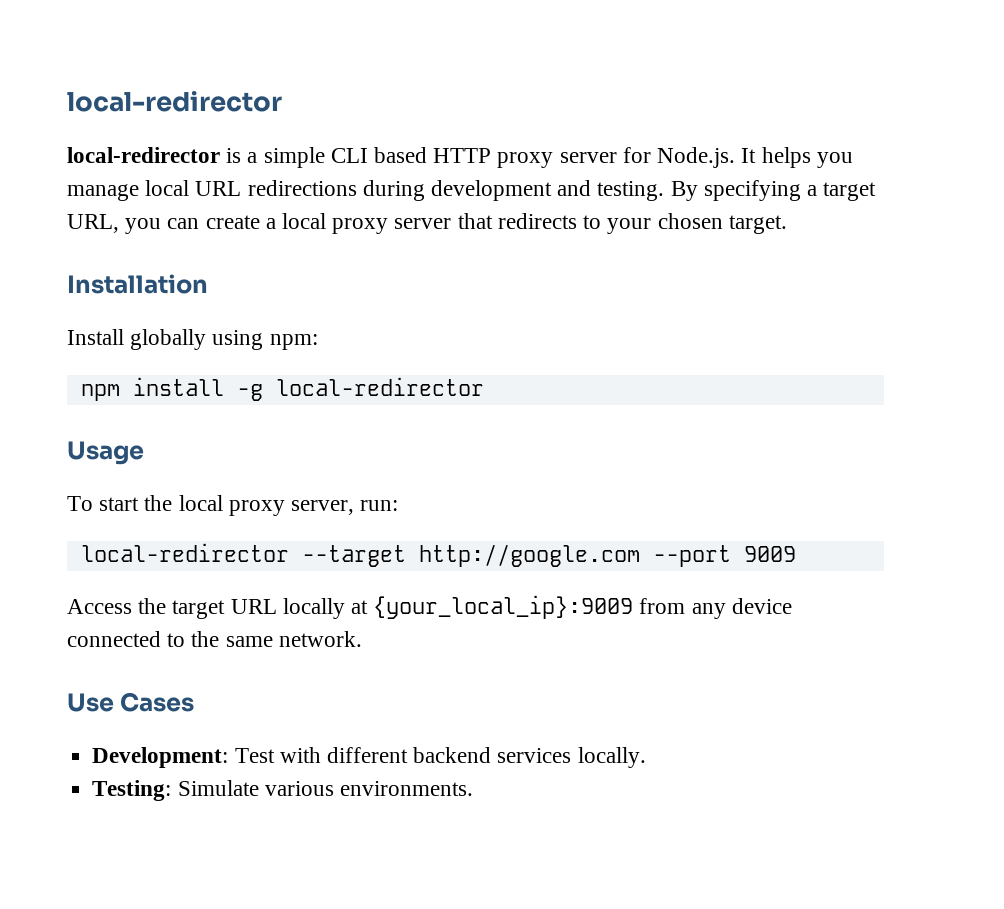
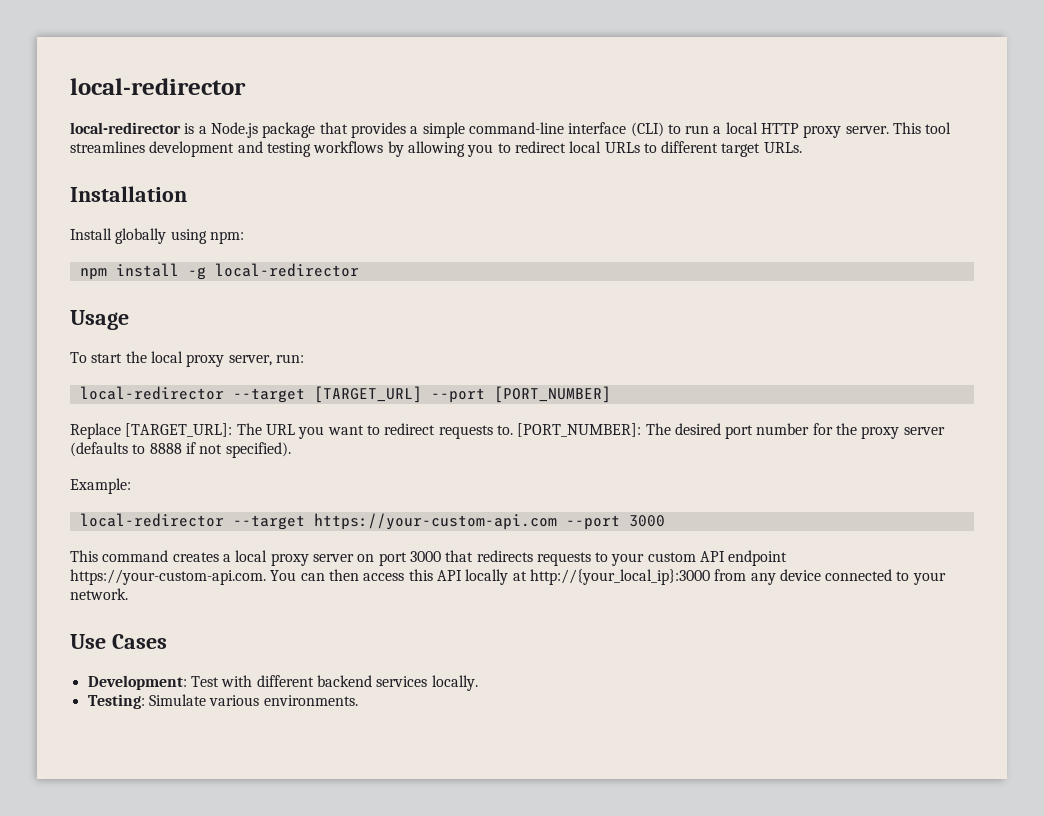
[263,147,853,168] [67,180,877,201] [67,213,787,234] simple CLI based HTTP proxy server for Node.js. It helps you manage local URL redirections during development and testing. By specifying a target URL, you can create a local proxy server that redirects to your chosen target. -> [210,122,952,138] [70,141,802,157] Node.js package that provides a simple command-line interface (CLI) to run a local HTTP proxy server. This tool streamlines development and testing workflows by allowing you to redirect local URLs to different target URLs.
[418,544,796,567] [67,598,277,619] http://google.com --port 9009 // Access the target URL -> [313,386,611,403] [70,423,945,439] [70,442,291,458] [70,478,131,494] [79,513,665,530] [70,550,788,566] [70,569,462,585] [TARGET_URL] --port [PORT_NUMBER] // Replace [TARGET_URL]: The URL you want to redirect requests to. [PORT_NUMBER]: The desired port number for the proxy server (defaults to 8888 if not specified). // Example: // local-redirector --target https://your-custom-api.com --port 3000 // This command creates a local proxy server on port 3000 that redirects requests to your custom API endpoint https://your-custom-api.com. You can then access this API
[373,595,634,619] {your_local_ip}:9009 -> [529,569,710,585] http://{your_local_ip}:3000
[191,631,273,647] the same -> [912,572,946,585] your

